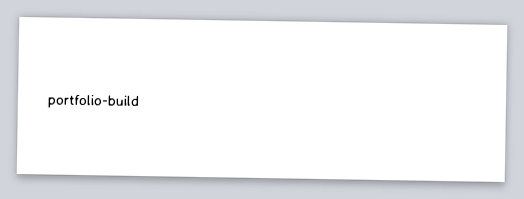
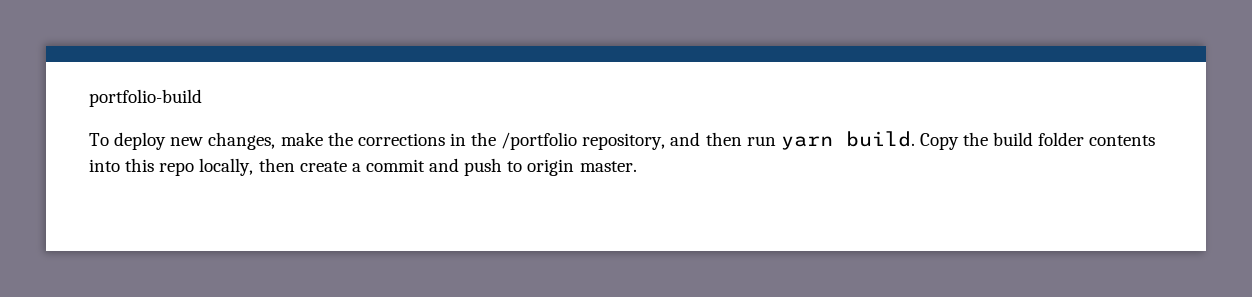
(140, 101) none -> [89,131,1156,150] [89,158,637,176] // To deploy new changes, make the corrections in the /portfolio repository, and then run yarn build. Copy the build folder contents into this repo locally, then create a commit and push to origin master.

